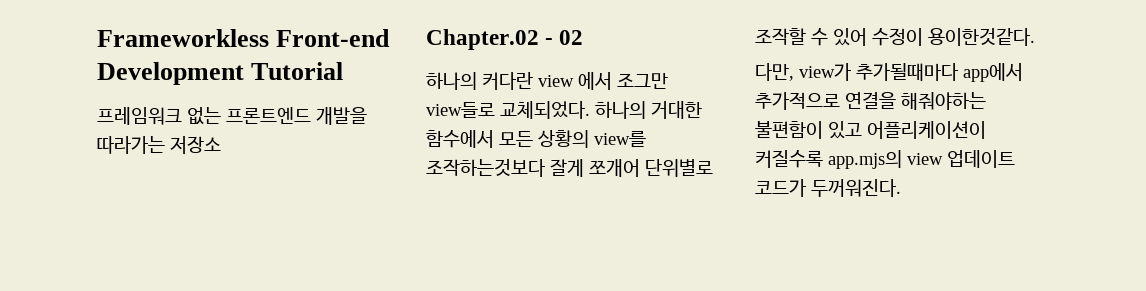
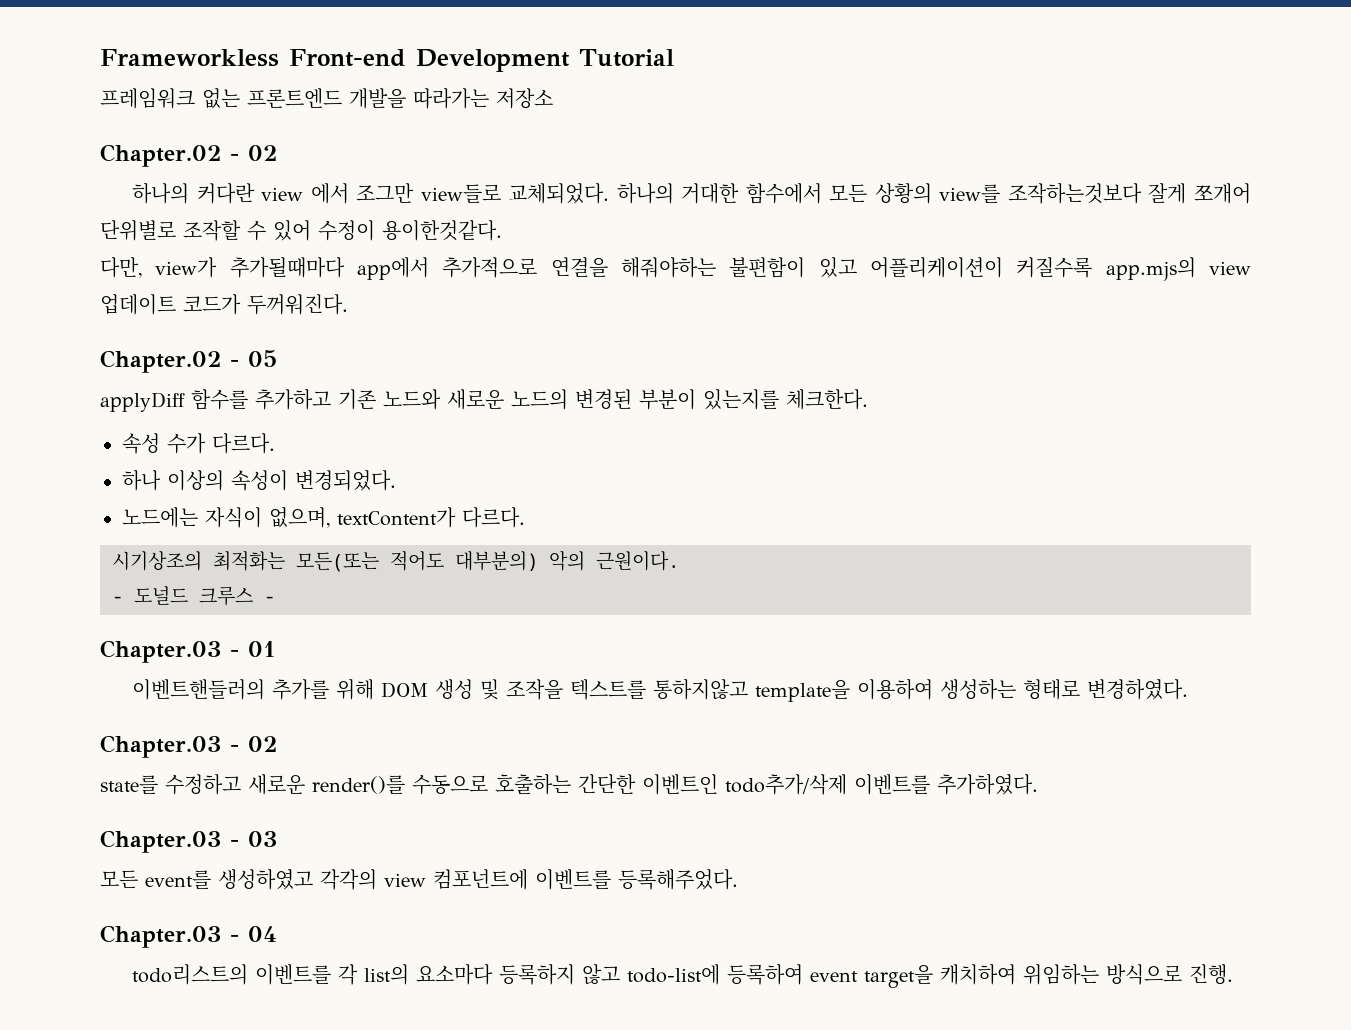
(901, 188) none -> [100,350,277,373] [100,389,868,412] [122,433,275,454] [122,470,396,491] [122,507,525,528] [112,550,679,572] [112,586,275,606] [100,640,276,663] [131,679,1188,702] [100,735,277,758] [100,774,1038,795] [100,830,277,853] [100,869,738,890] [100,925,277,948] [131,964,1233,988] // Chapter.02 - 05 // applyDiff 함수를 추가하고 기존 노드와 새로운 노드의 변경된 부분이 있는지를 체크한다. // 속성 수가 다르다. // 하나 이상의 속성이 변경되었다. // 노드에는 자식이 없으며, textContent가 다르다. // 시기상조의 최적화는 모든(또는 적어도 대부분의) 악의 근원이다. // - 도널드 크루스 - // Chapter.03 - 01 // 이벤트핸들러의 추가를 위해 DOM 생성 및 조작을 텍스트를 통하지않고 template을 이용하여 생성하는 형태로 변경하였다. // Chapter.03 - 02 // state를 수정하고 새로운 render()를 수동으로 호출하는 간단한 이벤트인 todo추가/삭제 이벤트를 추가하였다. // Chapter.03 - 03 // 모든 event를 생성하였고 각각의 view 컴포넌트에 이벤트를 등록해주었다. // Chapter.03 - 04 // todo리스트의 이벤트를 각 list의 요소마다 등록하지 않고 todo-list에 등록하여 event target을 캐치하여 위임하는 방식으로 진행.

